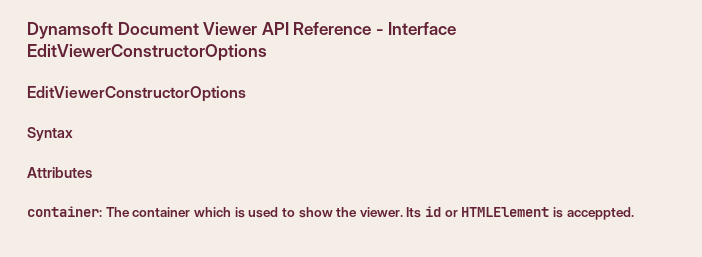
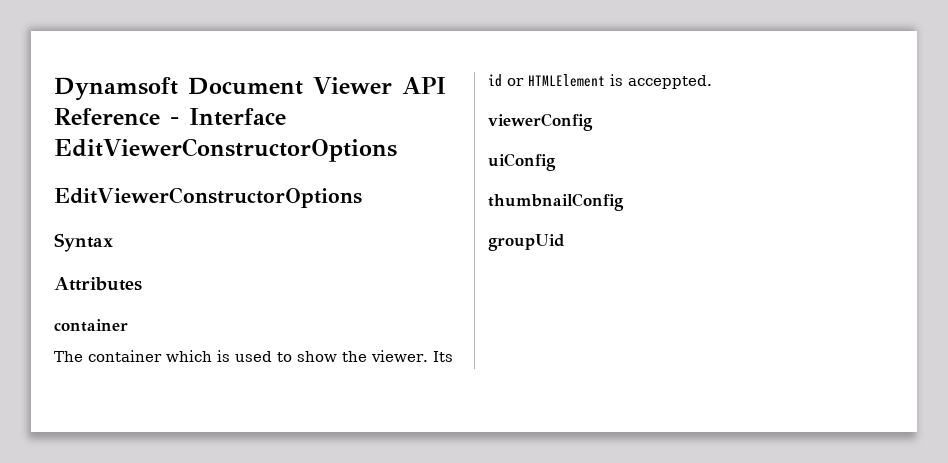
[27,206,102,217] container: -> [54,319,128,332] container //
(634, 213) none -> [488,113,593,131] [488,153,556,171] [488,193,624,211] [488,234,565,251] // viewerConfig // uiConfig // thumbnailConfig // groupUid

